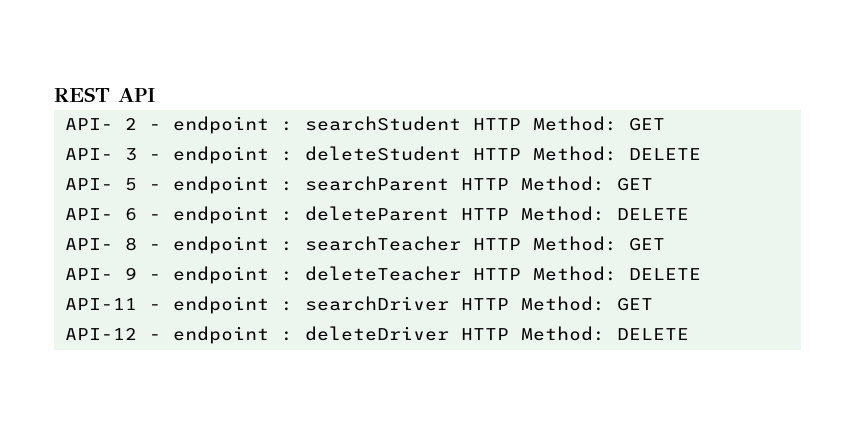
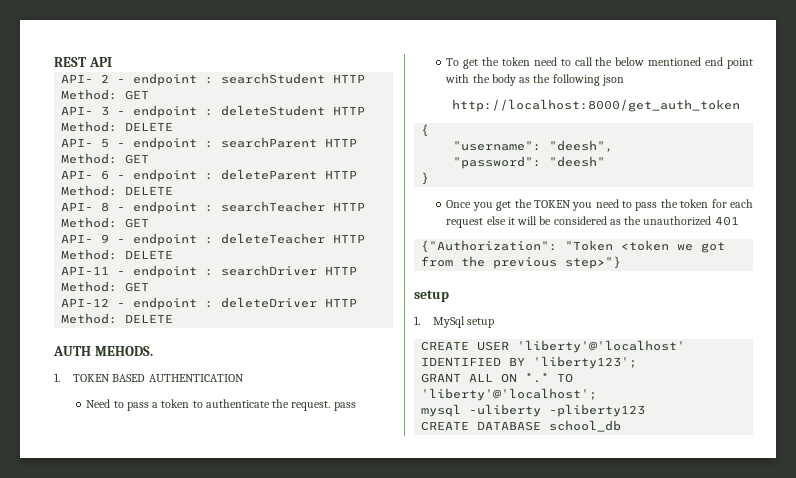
(689, 334) none -> [53,346,153,356] [54,373,244,382] [86,399,356,411] [446,57,753,69] [445,74,624,86] [452,99,741,112] [421,124,430,137] [453,140,614,152] [453,156,606,169] [421,172,430,185] [446,199,753,211] [446,216,739,228] [421,240,726,253] [421,256,622,269] [414,290,449,302] [414,316,495,328] [421,340,686,353] [421,356,638,369] [421,372,574,383] [421,388,598,401] [421,404,646,417] [421,420,622,432] // AUTH MEHODS. // 1. TOKEN BASED AUTHENTICATION // Need to pass a token to authenticate the request. pass // To get the token need to call the below mentioned end point with the body as the following json // http://localhost:8000/get_auth_token // { // "username": "deesh", // "password": "deesh" // } // Once you get the TOKEN you need to pass the token for each request else it will be considered as the unauthorized 401 // {"Authorization": "Token <token we got from the previous step>"} // setup // 1. MySql setup // CREATE USER 'liberty'@'localhost' IDENTIFIED BY 'liberty123'; // GRANT ALL ON *.* TO 'liberty'@'localhost'; // mysql -uliberty -pliberty123 // CREATE DATABASE school_db

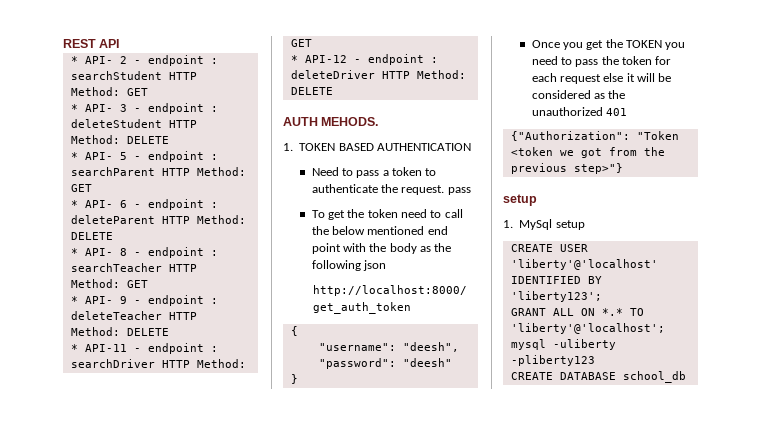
(112, 62) none -> [70,56,78,64] *
(150, 95) none -> [70,104,78,112] *
(174, 126) none -> [70,152,78,160] *
(150, 159) none -> [70,200,78,208] *
(174, 190) none -> [70,248,78,256] *
(150, 223) none -> [70,296,78,304] *
(174, 254) none -> [70,344,78,352] *
(150, 287) none -> [290,55,298,63] *

